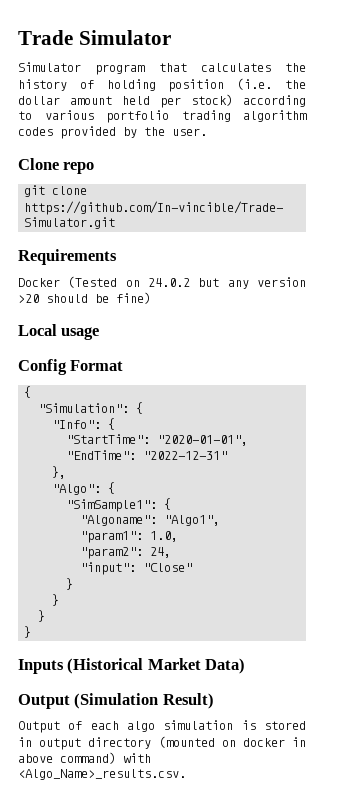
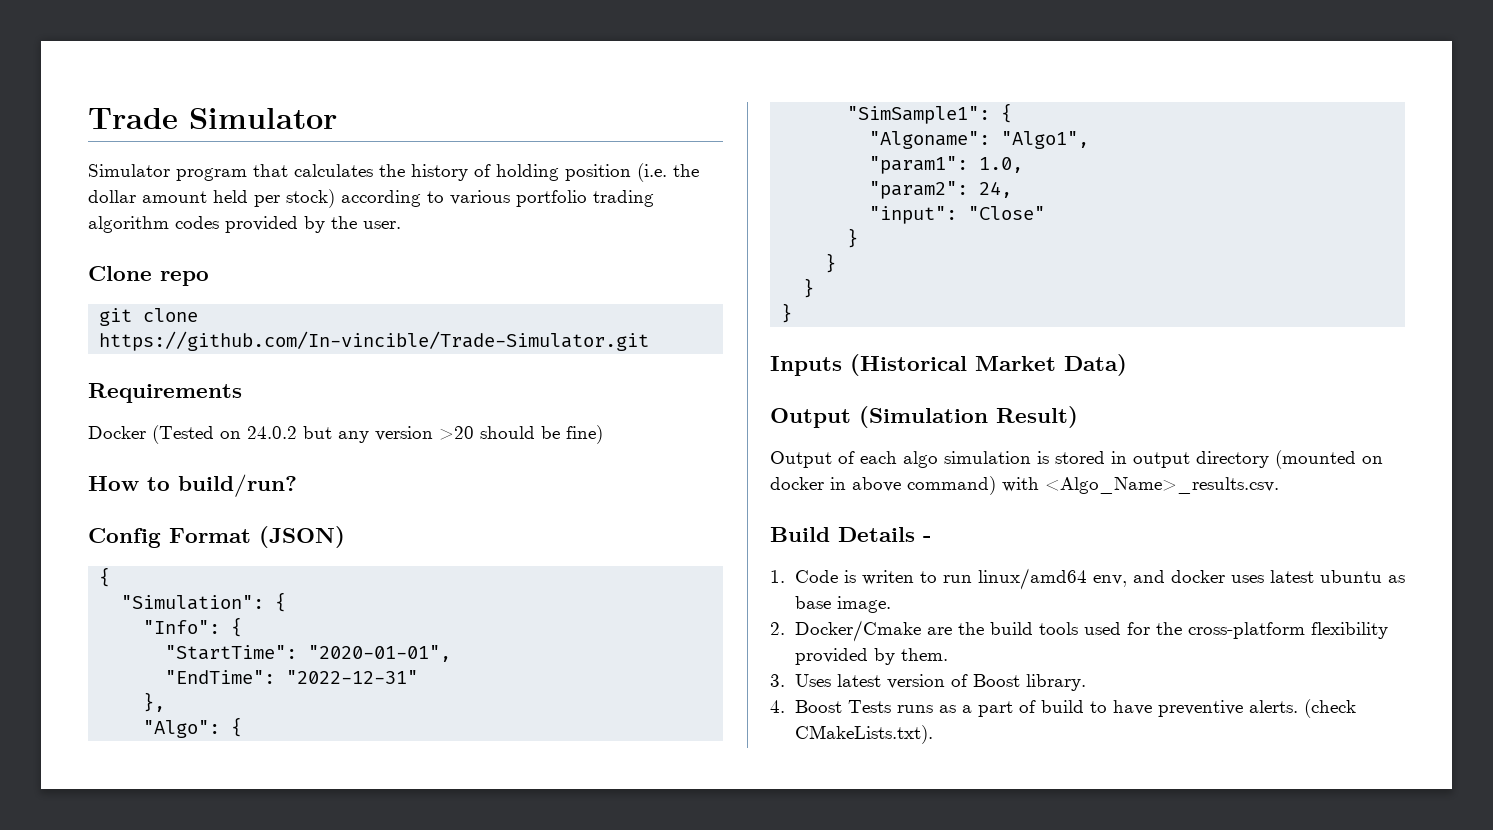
[18,324,100,340] Local usage -> [88,474,297,497] How to build/run?
(124, 365) none -> [259,526,345,548] (JSON)
(186, 774) none -> [770,527,931,542] [770,568,1405,590] [794,596,891,613] [770,620,1388,642] [794,648,948,665] [770,674,1086,691] [770,699,1356,718] [794,725,933,744] // Build Details - // 1. Code is writen to run linux/amd64 env, and docker uses latest ubuntu as base image. // 2. Docker/Cmake are the build tools used for the cross-platform flexibility provided by them. // 3. Uses latest version of Boost library. // 4. Boost Tests runs as a part of build to have preventive alerts. (check CMakeLists.txt).

